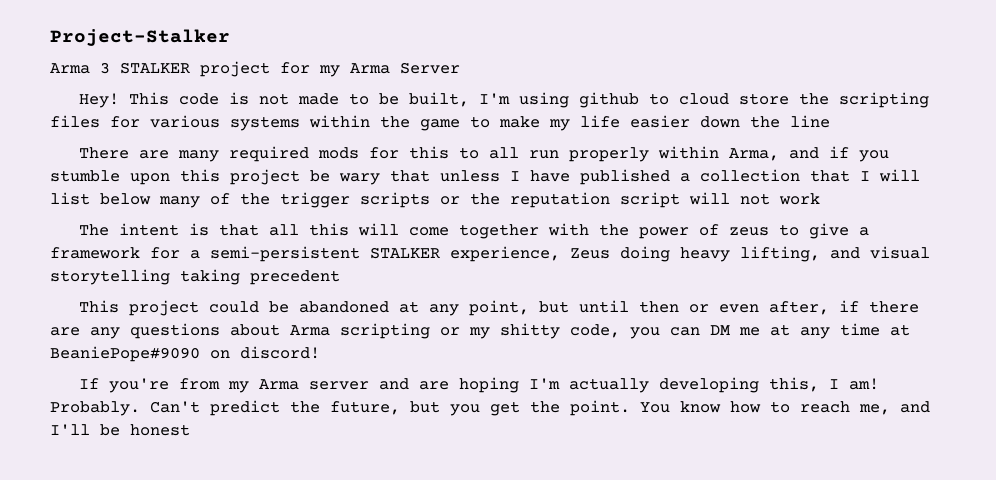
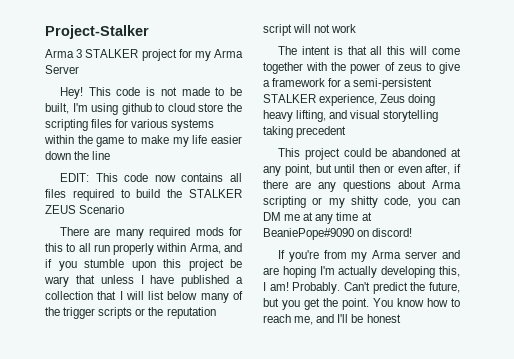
(830, 121) none -> [59,173,242,182] [45,189,242,201] [45,205,125,214] // EDIT: This code now contains all files required to build the STALKER ZEUS Scenario

